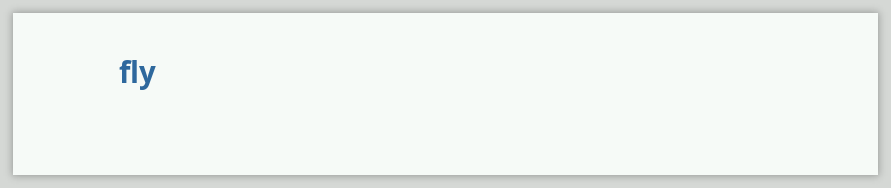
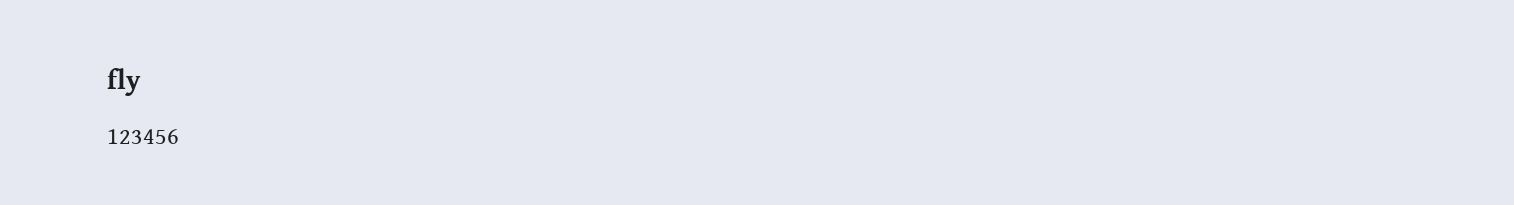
(156, 75) none -> [107,129,179,144] // 123456

